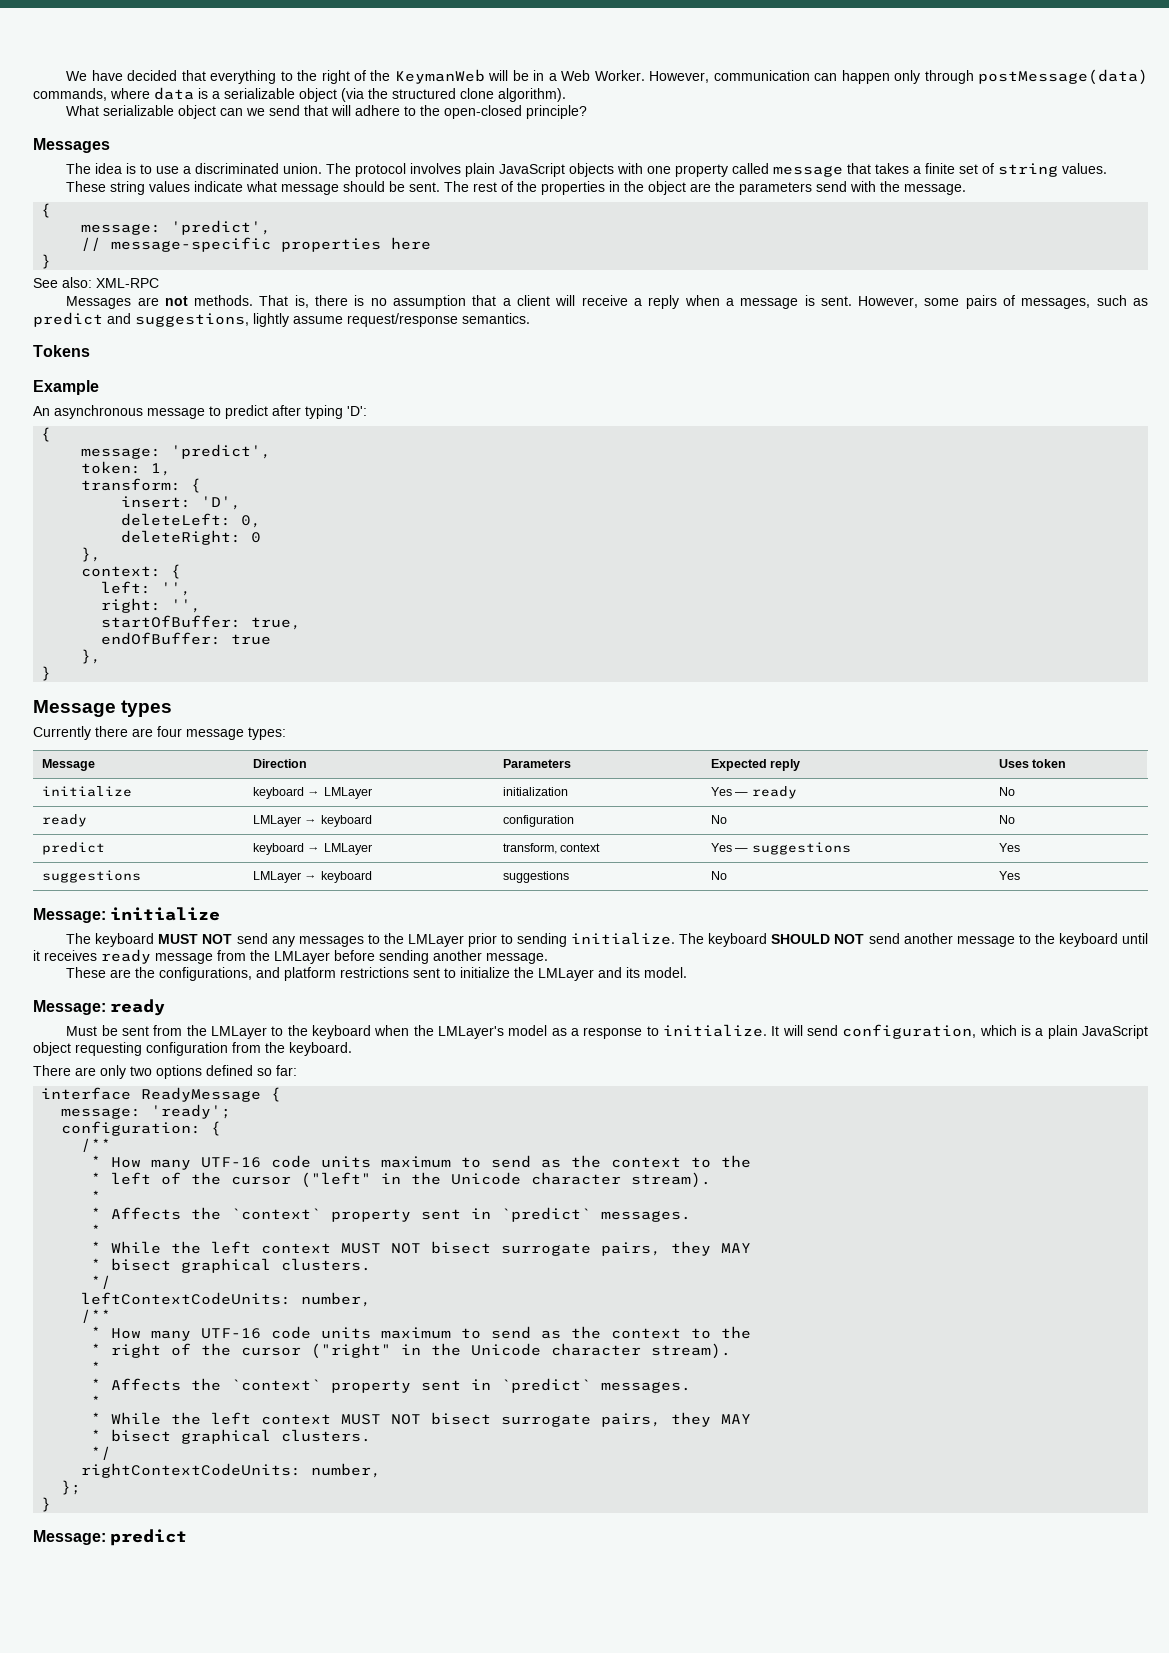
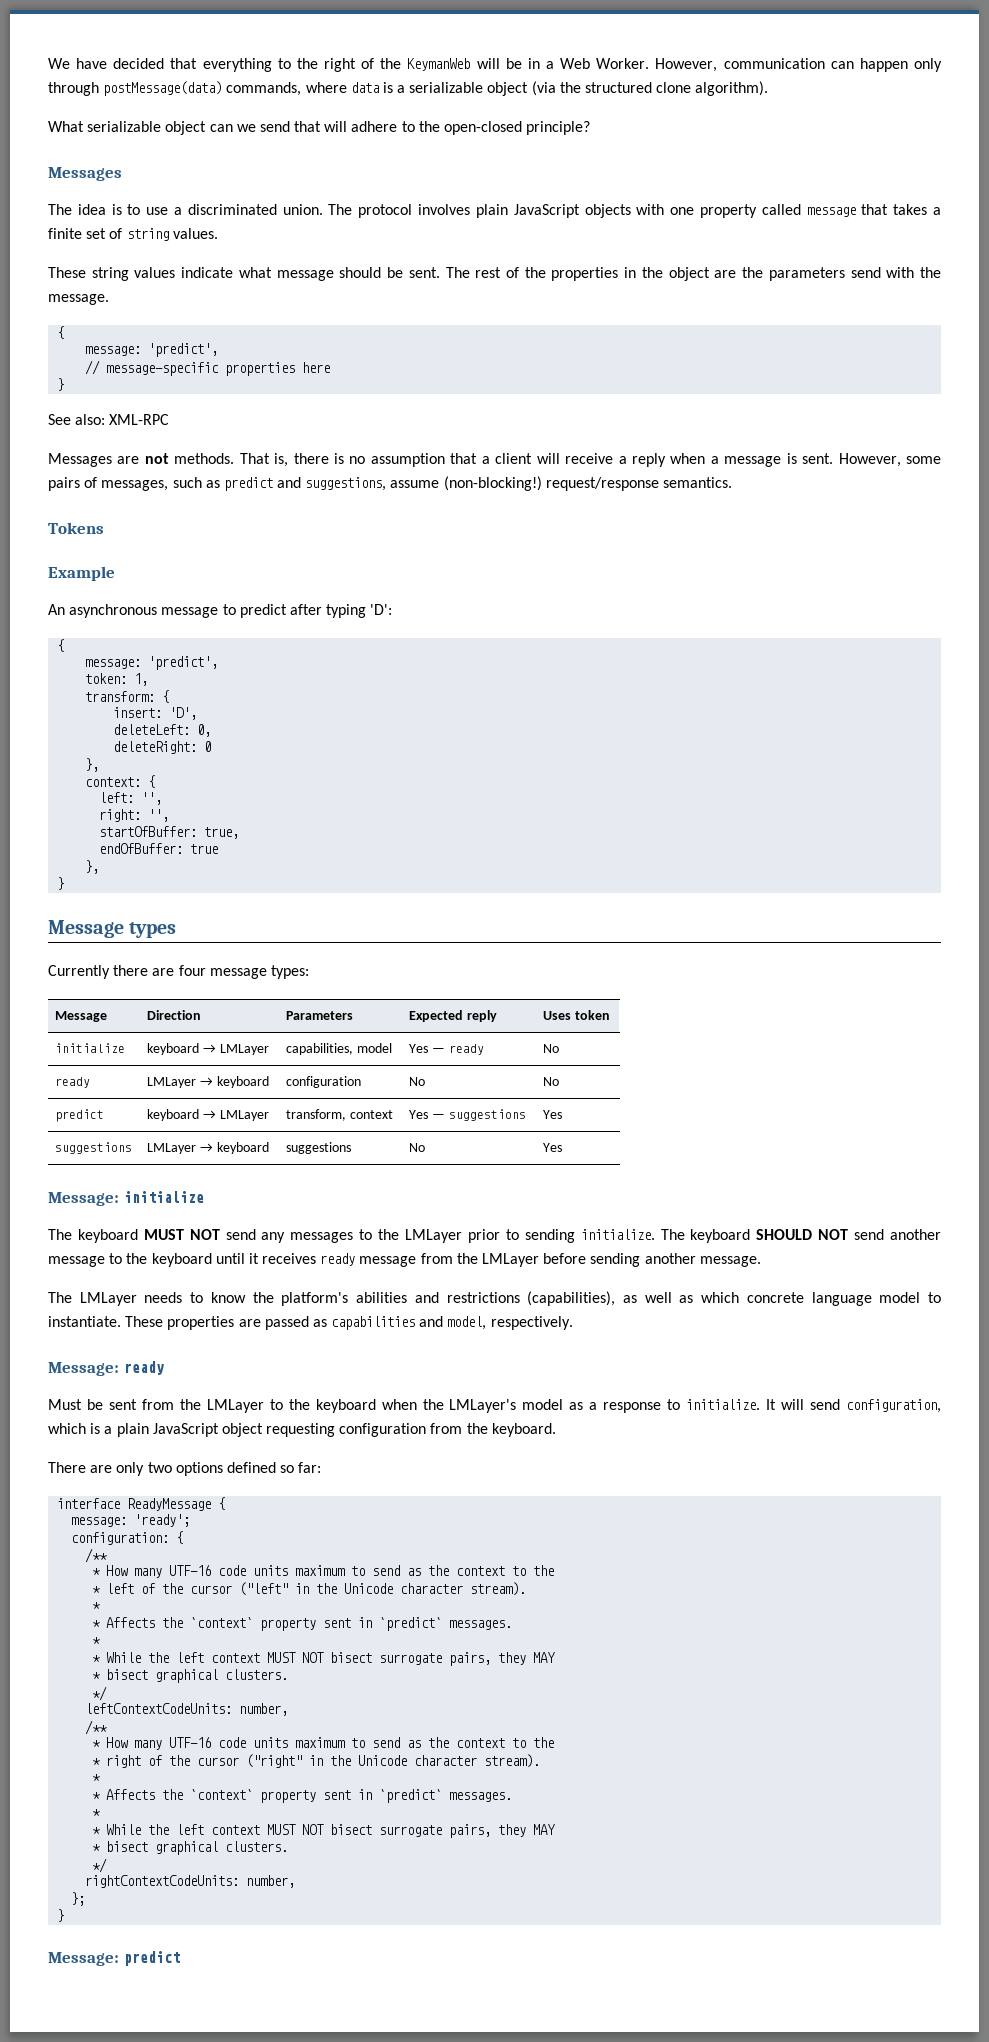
[253,313,343,327] lightly assume -> [390,476,542,491] assume (non-blocking!)
[502,787,568,796] initialization -> [286,1043,392,1055] capabilities, model
[66,967,688,981] These are the configurations, and platform restrictions sent to initialize the LMLayer and its model. -> [48,1291,941,1306] [48,1316,573,1330] The LMLayer needs to know the platform's abilities and restrictions (capabilities), as well as which concrete language model to instantiate. These properties are passed as capabilities and model, respectively.

